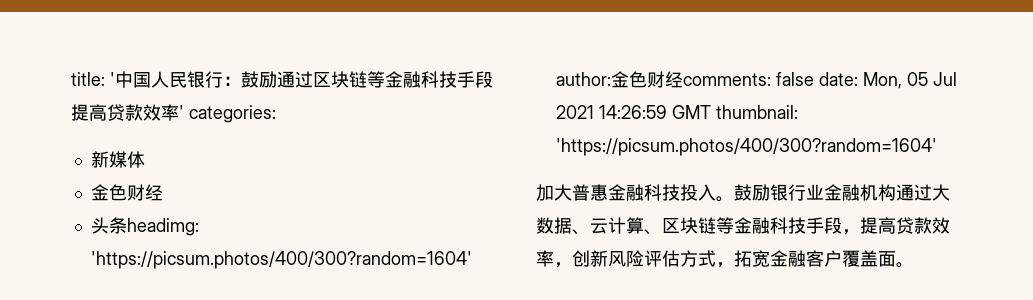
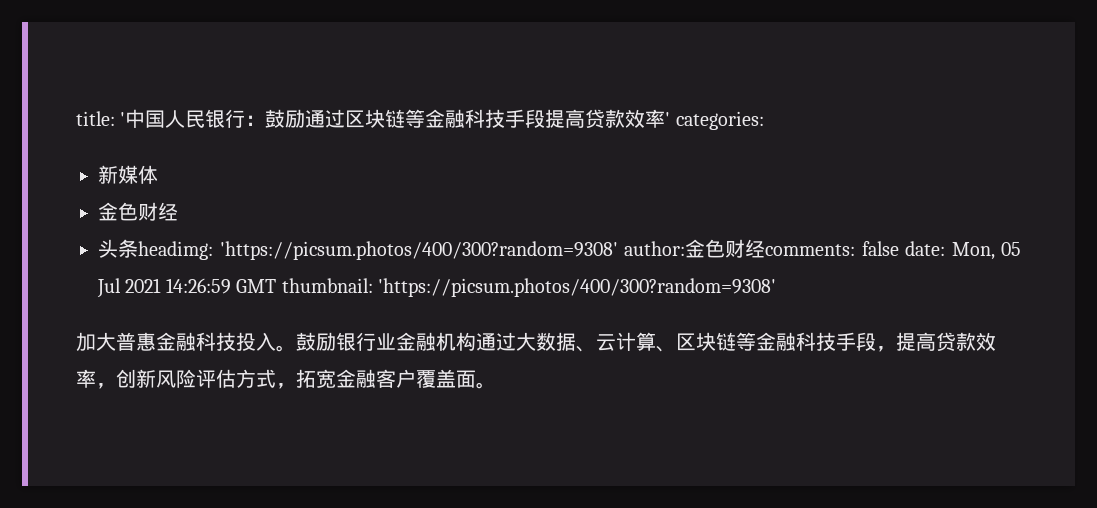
[90,251,472,269] 'https://picsum.photos/400/300?random=1604' -> [219,241,618,260] 'https://picsum.photos/400/300?random=9308'
[555,138,937,156] 'https://picsum.photos/400/300?random=1604' -> [378,278,776,297] 'https://picsum.photos/400/300?random=9308'

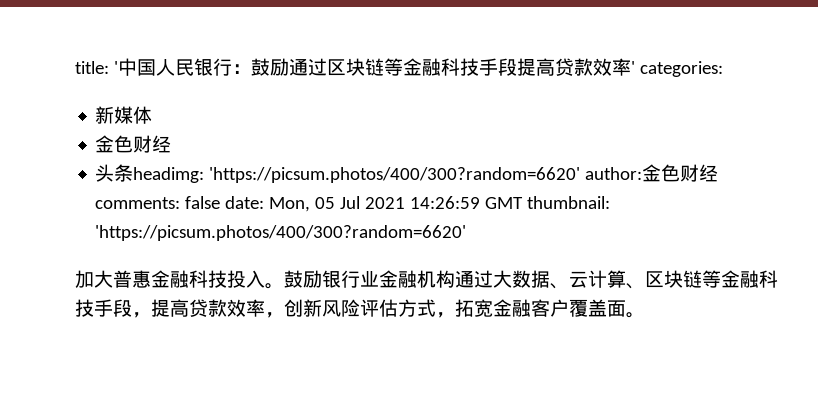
[219,241,618,260] 'https://picsum.photos/400/300?random=9308' -> [209,167,581,183] 'https://picsum.photos/400/300?random=6620'
[378,278,776,297] 'https://picsum.photos/400/300?random=9308' -> [95,225,467,241] 'https://picsum.photos/400/300?random=6620'

